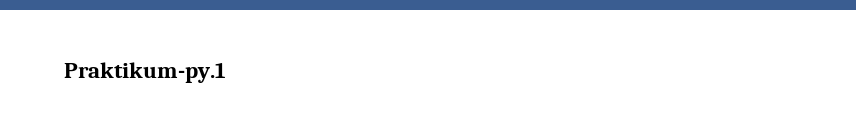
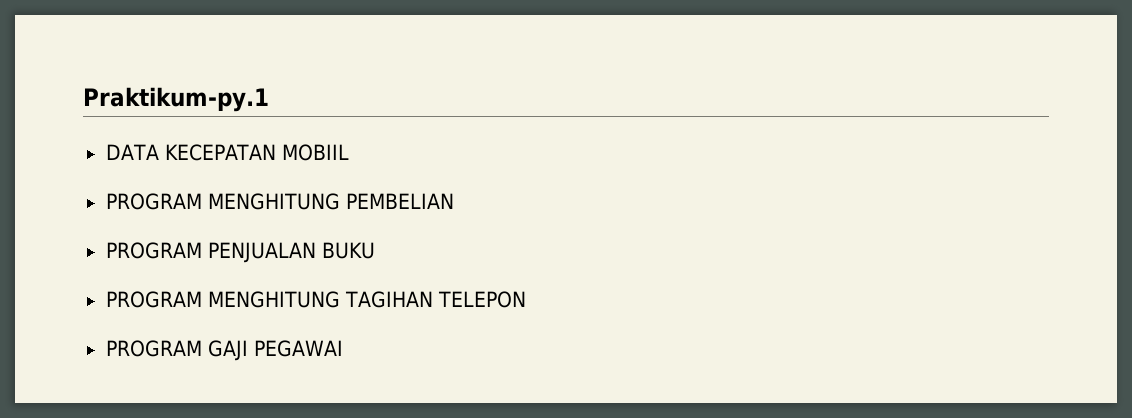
(226, 72) none -> [105,144,350,161] [105,193,454,210] [105,242,375,263] [105,291,526,308] [105,340,343,361] // DATA KECEPATAN MOBIIL // PROGRAM MENGHITUNG PEMBELIAN // PROGRAM PENJUALAN BUKU // PROGRAM MENGHITUNG TAGIHAN TELEPON // PROGRAM GAJI PEGAWAI

